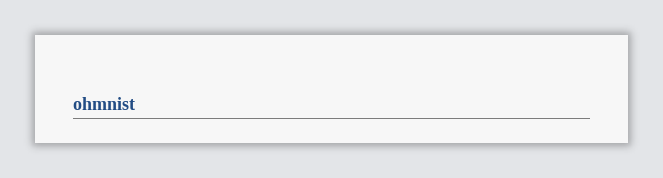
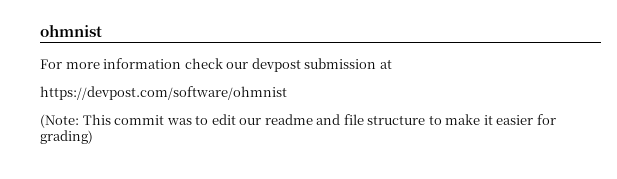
(135, 103) none -> [40,58,392,72] [40,86,287,100] [40,114,556,128] [40,130,93,144] // For more information check our devpost submission at // https://devpost.com/software/ohmnist // (Note: This commit was to edit our readme and file structure to make it easier for grading)

